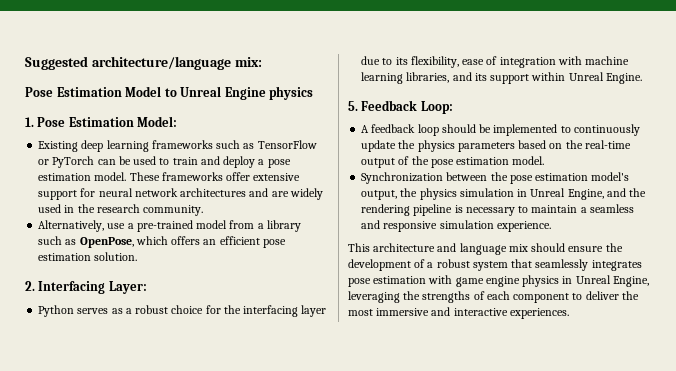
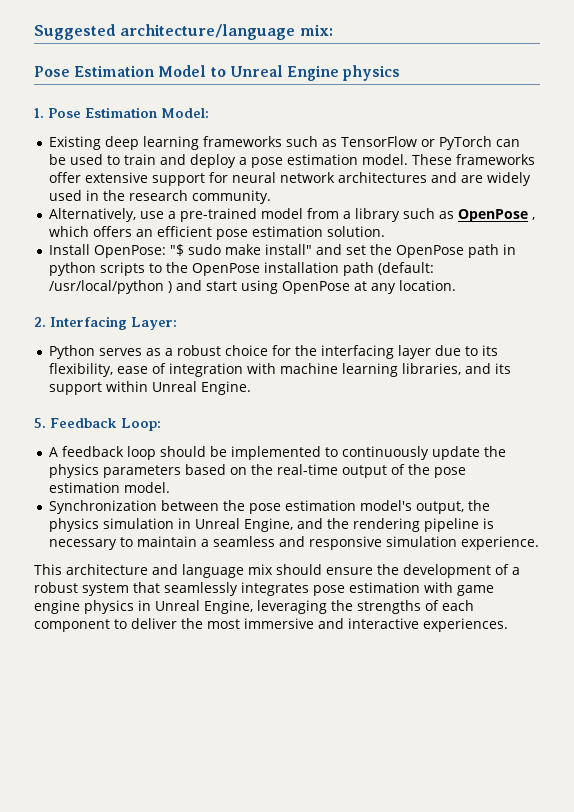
[79,237,134,248] OpenPose, -> [457,209,535,222] OpenPose ,
(138, 256) none -> [48,244,516,258] [48,262,434,276] [48,280,456,294] // Install OpenPose: "$ sudo make install" and set the OpenPose path in python scripts to the OpenPose installation path (default: /usr/local/python ) and start using OpenPose at any location.

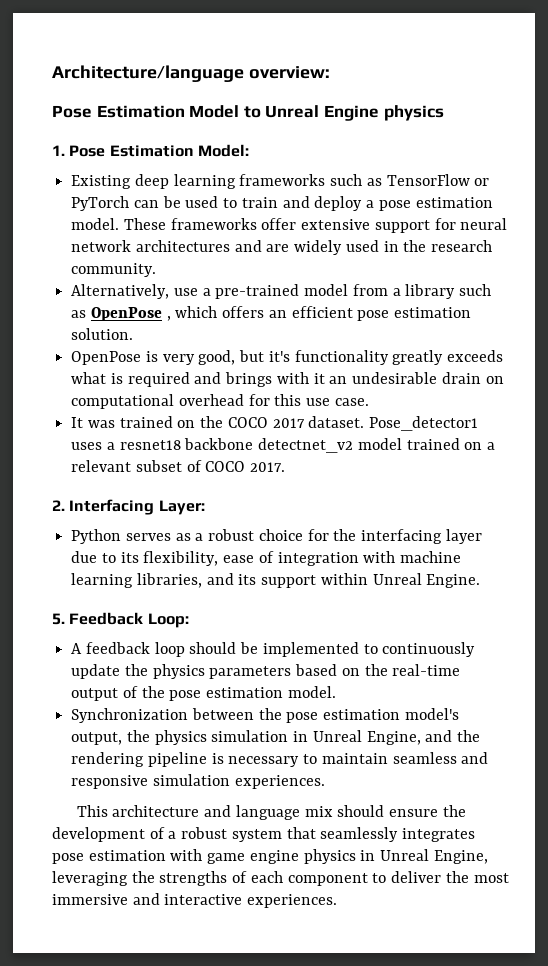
[34,24,333,40] Suggested architecture/language mix: -> [52,65,330,82] Architecture/language overview:
[48,244,516,258] [48,262,434,276] [48,280,456,294] Install OpenPose: "$ sudo make install" and set the OpenPose path in python scripts to the OpenPose installation path (default: /usr/local/python ) and start using OpenPose at any location. -> [71,350,504,365] [71,372,504,387] [71,394,369,409] [71,416,479,431] [71,438,496,453] [71,460,286,472] OpenPose is very good, but it's functionality greatly exceeds what is required and brings with it an undesirable drain on computational overhead for this use case. // It was trained on the COCO 2017 dataset. Pose_detector1 uses a resnet18 backbone detectnet_v2 model trained on a relevant subset of COCO 2017.
[200,539,209,547] a -> (388, 758) none
[460,536,539,550] experience. -> [234,775,325,789] experiences.

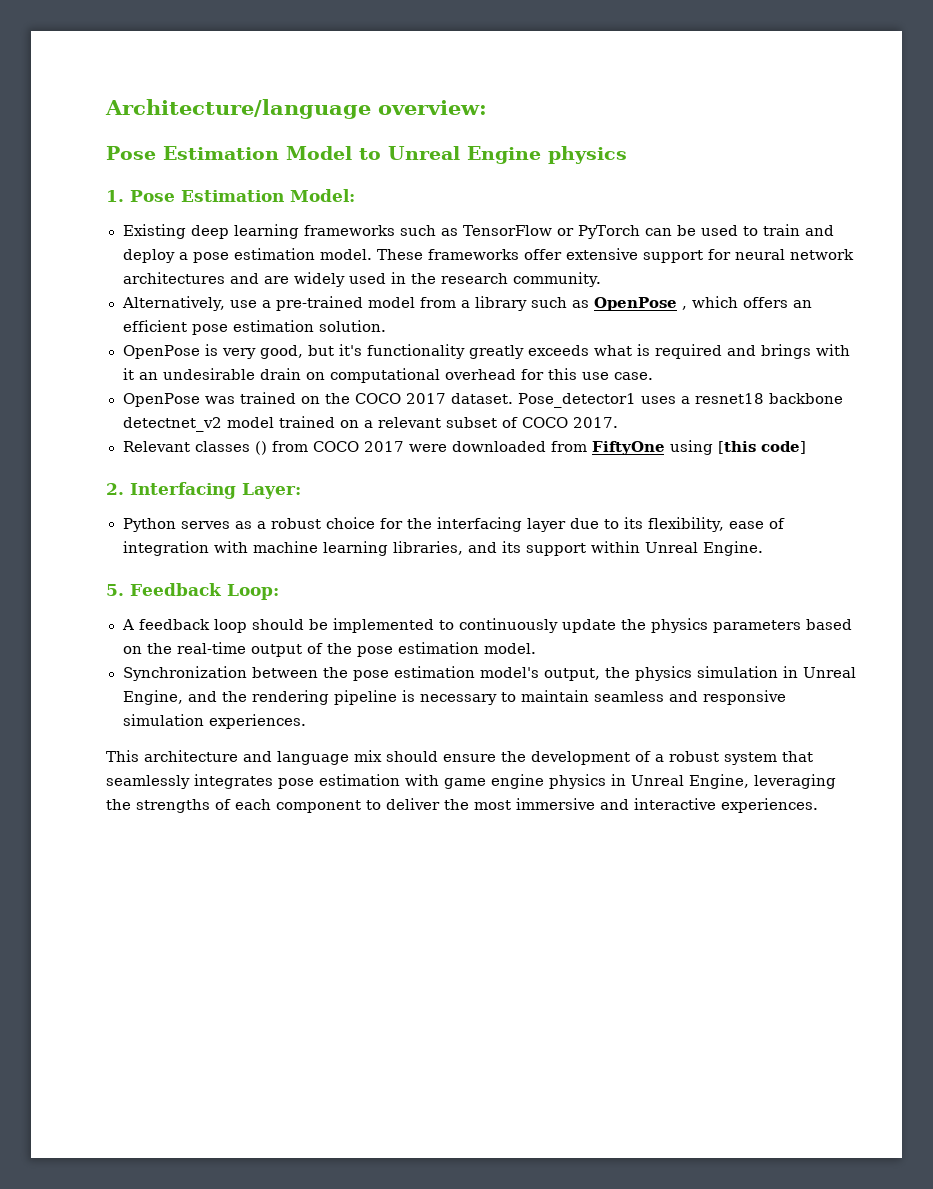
[71,417,84,428] It -> [122,393,200,407] OpenPose
(286, 467) none -> [122,440,806,455] // Relevant classes () from COCO 2017 were downloaded from FiftyOne using [this code]

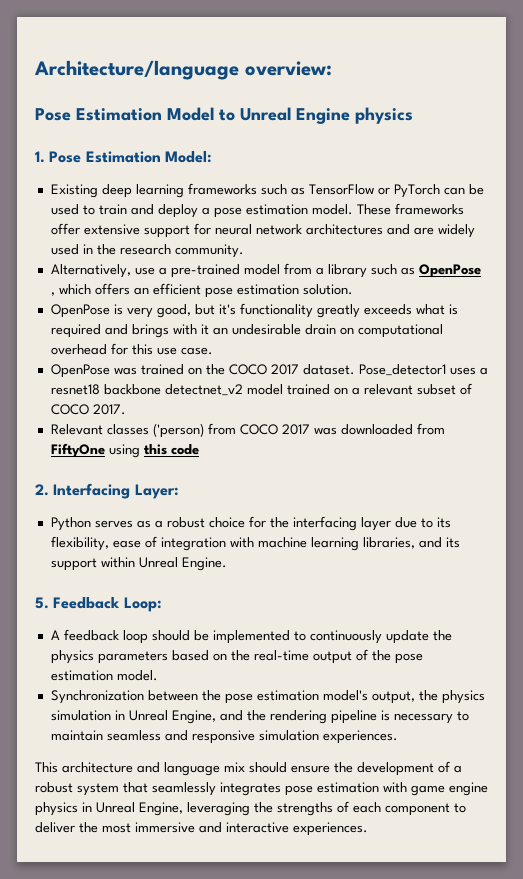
[254,441,267,455] () -> [152,423,204,438] ('person)
[408,444,447,452] were -> [313,427,337,435] was
[717,441,806,454] [this code] -> [143,444,199,455] this code

